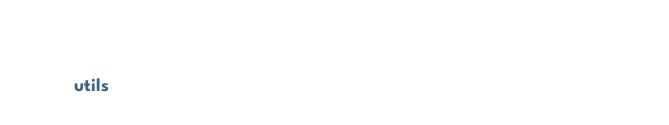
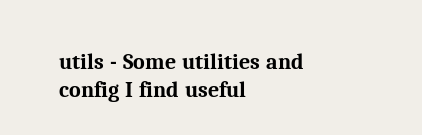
(109, 85) none -> [109,53,304,69] [59,81,246,102] - Some utilities and config I find useful

